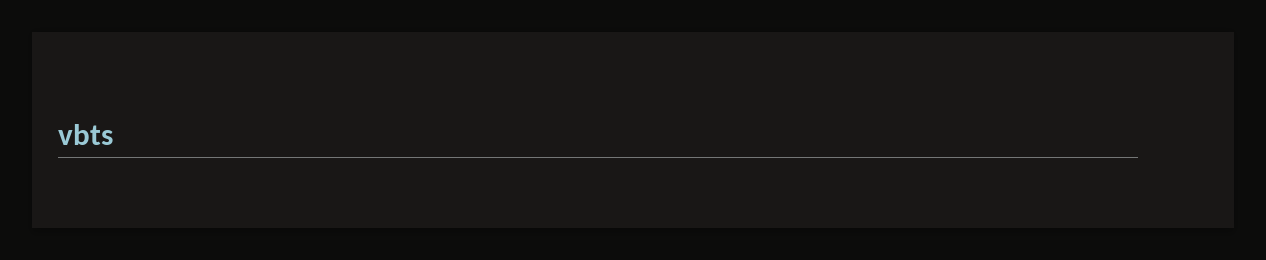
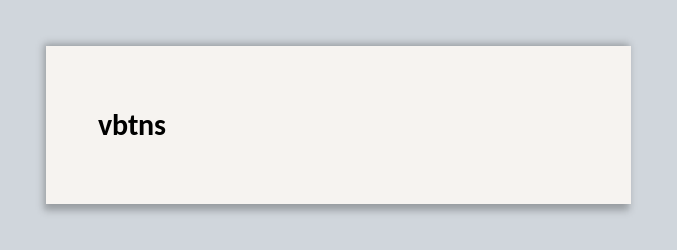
[58,124,113,145] vbts -> [98,114,166,135] vbtns

